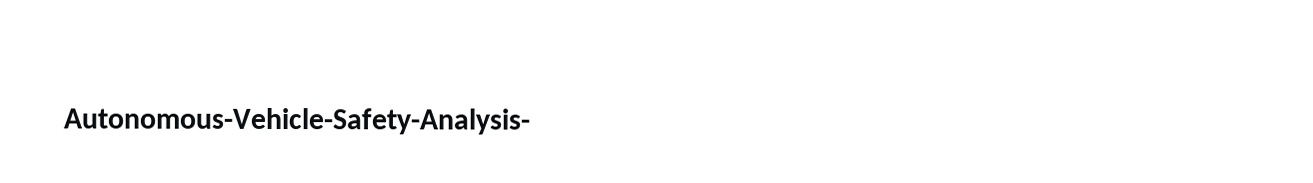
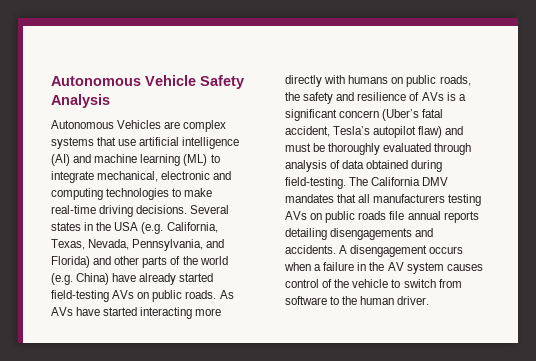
[63,107,530,135] Autonomous-Vehicle-Safety-Analysis- -> [51,75,244,89] [51,94,110,108] [51,120,227,132] [51,137,240,149] [51,154,220,166] [51,171,232,183] [51,188,213,200] [51,205,230,217] [51,222,218,234] [51,239,225,251] [51,256,228,268] [51,273,214,285] [51,290,234,302] [51,307,222,319] [285,75,471,87] [285,92,466,104] [285,109,444,121] [285,126,464,138] [285,143,472,155] [285,160,443,172] [285,177,449,189] [285,194,482,206] [285,211,479,223] [285,228,434,240] [285,245,464,257] [284,262,483,274] [285,279,462,288] [285,296,430,305] Autonomous Vehicle Safety Analysis // Autonomous Vehicles are complex systems that use artificial intelligence (AI) and machine learning (ML) to integrate mechanical, electronic and computing technologies to make real-time driving decisions. Several states in the USA (e.g. California, Texas, Nevada, Pennsylvania, and Florida) and other parts of the world (e.g. China) have already started field-testing AVs on public roads. As AVs have started interacting more directly with humans on public roads, the safety and resilience of AVs is a significant concern (Uber’s fatal accident, Tesla’s autopilot flaw) and must be thoroughly evaluated through analysis of data obtained during field-testing. The California DMV mandates that all manufacturers testing AVs on public roads file annual reports detailing disengagements and accidents. A disengagement occurs when a failure in the AV system causes control of the vehicle to switch from software to the human driver.

